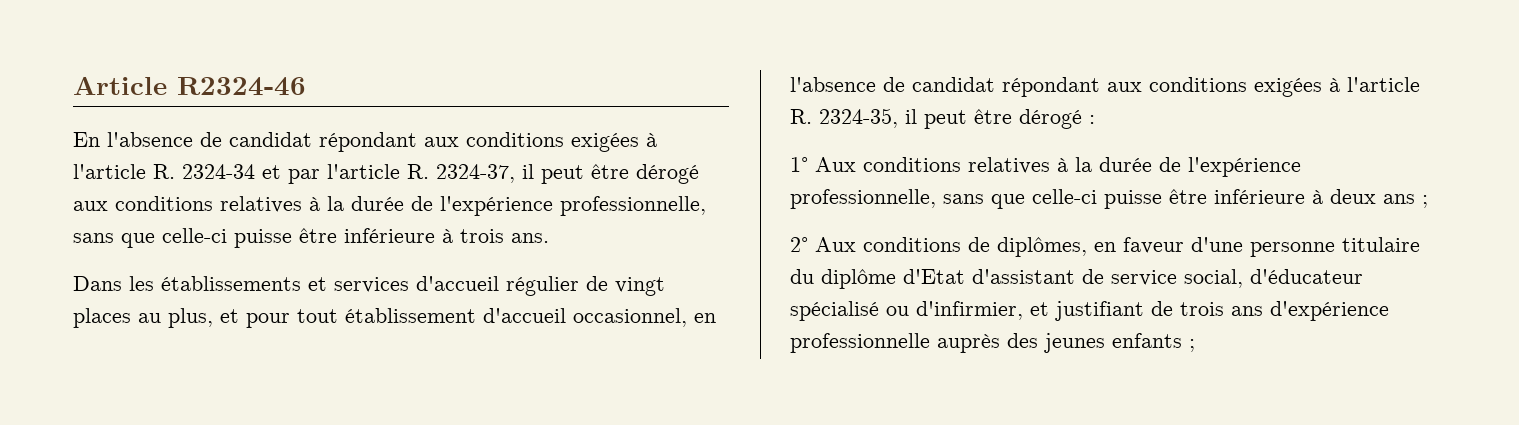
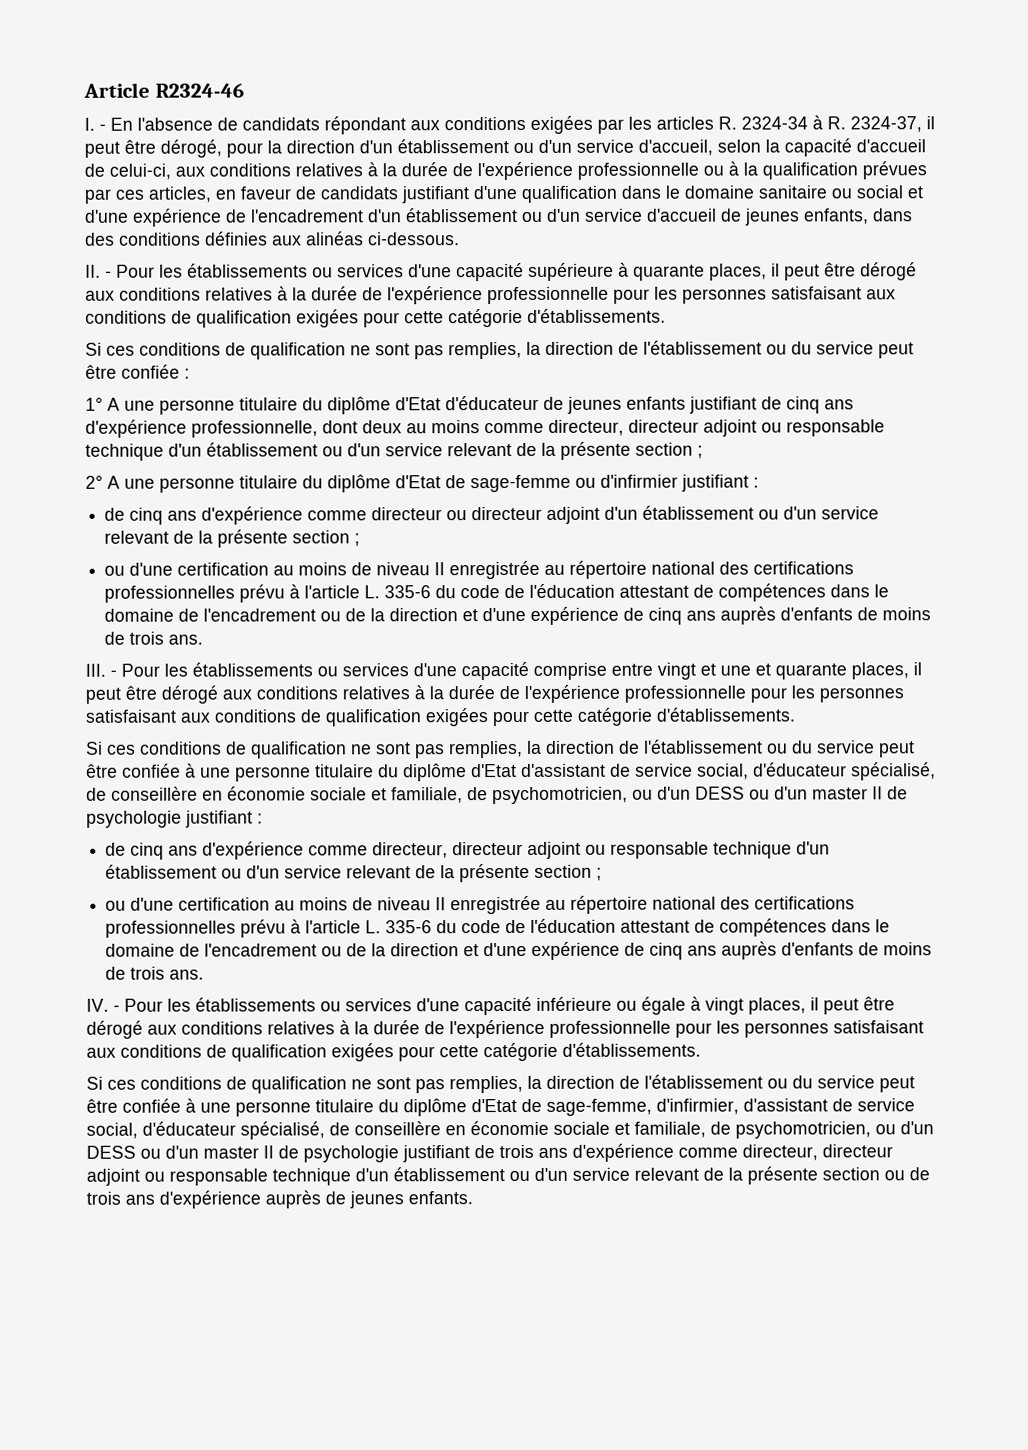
(306, 86) none -> [84,117,106,131] I. -
[229,132,657,152] [73,164,400,184] candidat répondant aux conditions exigées à l'article R. 2324-34 et par l'article -> [242,115,823,135] candidats répondant aux conditions exigées par les articles R. 2324-34 à
[636,164,699,184] [73,196,706,216] [73,228,549,248] [73,276,665,296] [73,308,716,328] [790,77,1420,97] [790,108,1095,129] [790,157,1301,177] [790,189,1428,209] [790,237,1243,257] dérogé aux conditions relatives à la durée de l'expérience professionnelle, sans que celle-ci puisse être inférieure à trois ans. // Dans les établissements et services d'accueil régulier de vingt places au plus, et pour tout établissement d'accueil occasionnel, en l'absence de candidat répondant aux conditions exigées à l'article R. 2324-35, il peut être dérogé : // 1° Aux conditions relatives à la durée de l'expérience professionnelle, sans que celle-ci puisse être inférieure à deux ans ; // 2° Aux conditions de diplômes, en faveur d'une -> [160,138,926,158] [84,161,927,181] [84,185,923,204] [85,207,913,227] [85,231,460,246] [85,262,917,282] [85,286,896,305] [85,308,666,328] [85,340,914,360] [85,364,190,379] [85,395,854,415] [85,419,885,438] [85,441,703,461] [85,474,759,493] [104,505,880,525] [104,529,361,548] [104,560,855,580] [104,583,890,603] [104,606,932,625] [104,631,204,645] [85,661,922,681] [85,684,904,704] [85,707,795,727] [86,739,915,759] [86,763,231,778] dérogé, pour la direction d'un établissement ou d'un service d'accueil, selon la capacité d'accueil de celui-ci, aux conditions relatives à la durée de l'expérience professionnelle ou à la qualification prévues par ces articles, en faveur de candidats justifiant d'une qualification dans le domaine sanitaire ou social et d'une expérience de l'encadrement d'un établissement ou d'un service d'accueil de jeunes enfants, dans des conditions définies aux alinéas ci-dessous. // II. - Pour les établissements ou services d'une capacité supérieure à quarante places, il peut être dérogé aux conditions relatives à la durée de l'expérience professionnelle pour les personnes satisfaisant aux conditions de qualification exigées pour cette catégorie d'établissements. // Si ces conditions de qualification ne sont pas remplies, la direction de l'établissement ou du service peut être confiée : // 1° A une personne titulaire du diplôme d'Etat d'éducateur de jeunes enfants justifiant de cinq ans d'expérience professionnelle, dont deux au moins comme directeur, directeur adjoint ou responsable technique d'un établissement ou d'un service relevant de la présente section ; // 2° A une personne titulaire du diplôme d'Etat de sage-femme ou d'infirmier justifiant : // de cinq ans d'expérience comme directeur ou directeur adjoint d'un établissement ou d'un service relevant de la présente section ; // ou d'une certification au moins de niveau II enregistrée au répertoire national des certifications professionnelles prévu à l'article L. 335-6 du code de l'éducation attestant de compétences dans le domaine de l'encadrement ou de la direction et d'une expérience de cinq ans auprès d'enfants de moins de trois ans. // III. - Pour les établissements ou services d'une capacité comprise entre vingt et une et quarante places, il peut être dérogé aux conditions relatives à la durée de l'expérience professionnelle pour les personnes satisfaisant aux conditions de qualification exigées pour cette catégorie d'établissements. // Si ces conditions de qualification ne sont pas remplies, la direction de l'établissement ou du service peut être confiée à une
[790,301,1049,321] spécialisé ou d'infirmier, et -> [851,762,936,781] [86,786,908,805] [86,810,263,828] [105,841,831,860] [105,863,603,883] [105,895,856,915] [105,918,891,938] [105,941,933,960] [105,966,205,980] [86,996,895,1016] [86,1019,924,1039] [86,1042,701,1062] [86,1074,915,1094] [86,1098,915,1117] [86,1120,934,1140] [86,1145,399,1163] spécialisé, de conseillère en économie sociale et familiale, de psychomotricien, ou d'un DESS ou d'un master II de psychologie justifiant : // de cinq ans d'expérience comme directeur, directeur adjoint ou responsable technique d'un établissement ou d'un service relevant de la présente section ; // ou d'une certification au moins de niveau II enregistrée au répertoire national des certifications professionnelles prévu à l'article L. 335-6 du code de l'éducation attestant de compétences dans le domaine de l'encadrement ou de la direction et d'une expérience de cinq ans auprès d'enfants de moins de trois ans. // IV. - Pour les établissements ou services d'une capacité inférieure ou égale à vingt places, il peut être dérogé aux conditions relatives à la durée de l'expérience professionnelle pour les personnes satisfaisant aux conditions de qualification exigées pour cette catégorie d'établissements. // Si ces conditions de qualification ne sont pas remplies, la direction de l'établissement ou du service peut être confiée à une personne titulaire du diplôme d'Etat de sage-femme, d'infirmier, d'assistant de service social, d'éducateur spécialisé, de conseillère en économie sociale et familiale, de psychomotricien, ou d'un DESS ou d'un master II de psychologie
[790,333,1195,353] professionnelle auprès des jeunes enfants ; -> [678,1144,893,1161] [86,1166,930,1186] [86,1190,473,1209] comme directeur, directeur adjoint ou responsable technique d'un établissement ou d'un service relevant de la présente section ou de trois ans d'expérience auprès de jeunes enfants.

